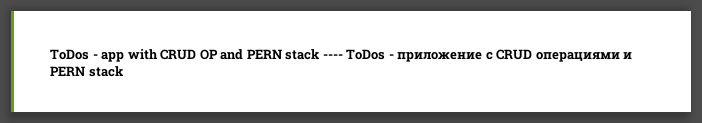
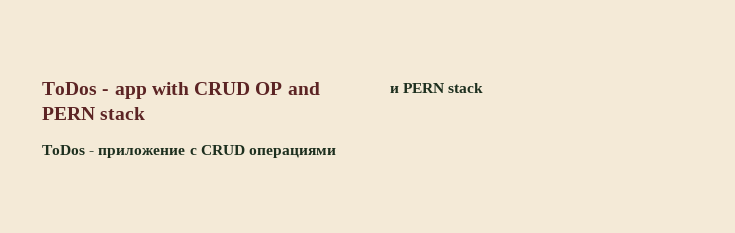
[322,54,343,59] ---- -> (146, 113) //

